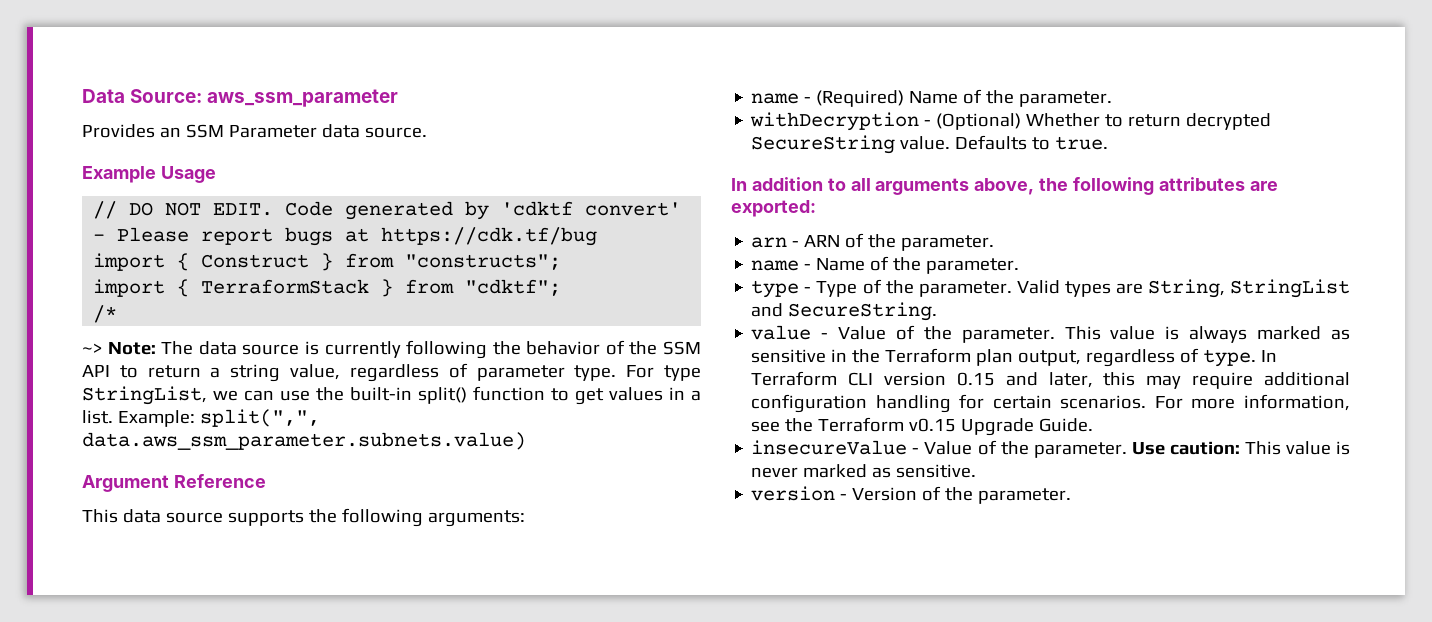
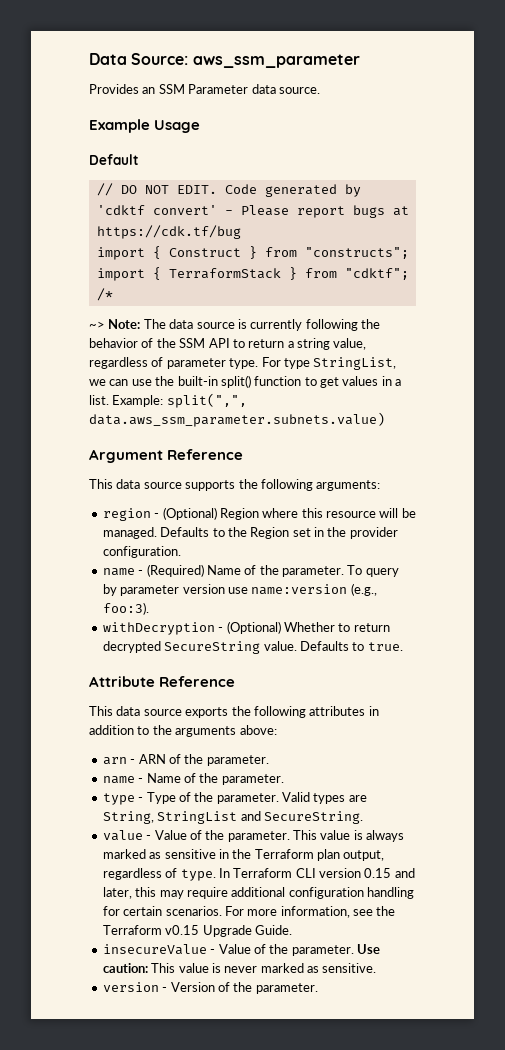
(216, 174) none -> [89,154,139,165] // Default
(525, 518) none -> [102,507,416,521] [102,527,398,539] [102,546,181,558] // region - (Optional) Region where this resource will be managed. Defaults to the Region set in the provider configuration.
(1113, 99) none -> [347,565,399,577] [102,583,377,596] [102,602,149,615] To query by parameter version use name:version (e.g., foo:3).
[731,177,1278,195] [731,200,816,217] In addition to all arguments above, the following attributes are exported: -> [89,676,236,687] [89,706,379,718] [89,725,277,737] Attribute Reference // This data source exports the following attributes in addition to the arguments above:

